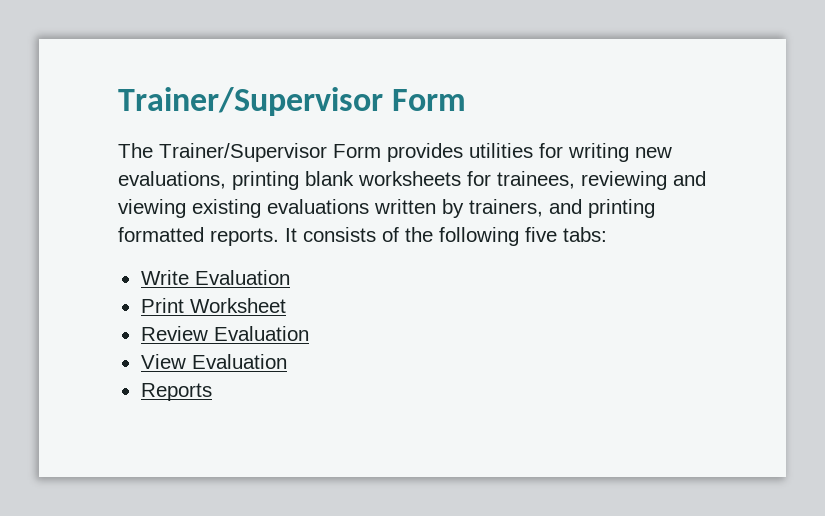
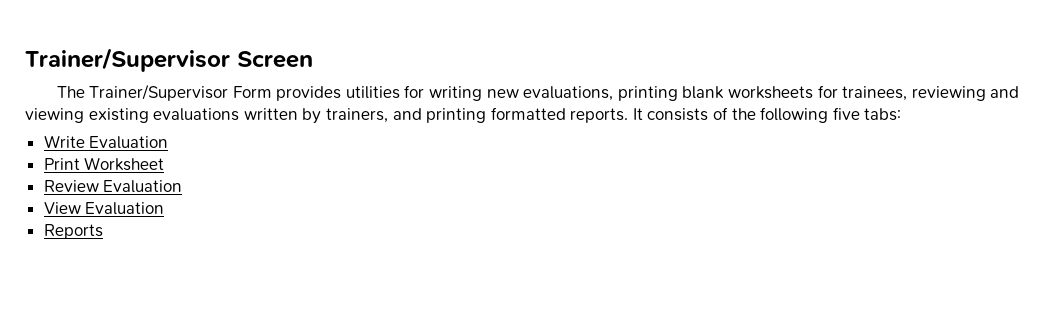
[118,87,467,116] Trainer/Supervisor Form -> [25,48,313,72] Trainer/Supervisor Screen

